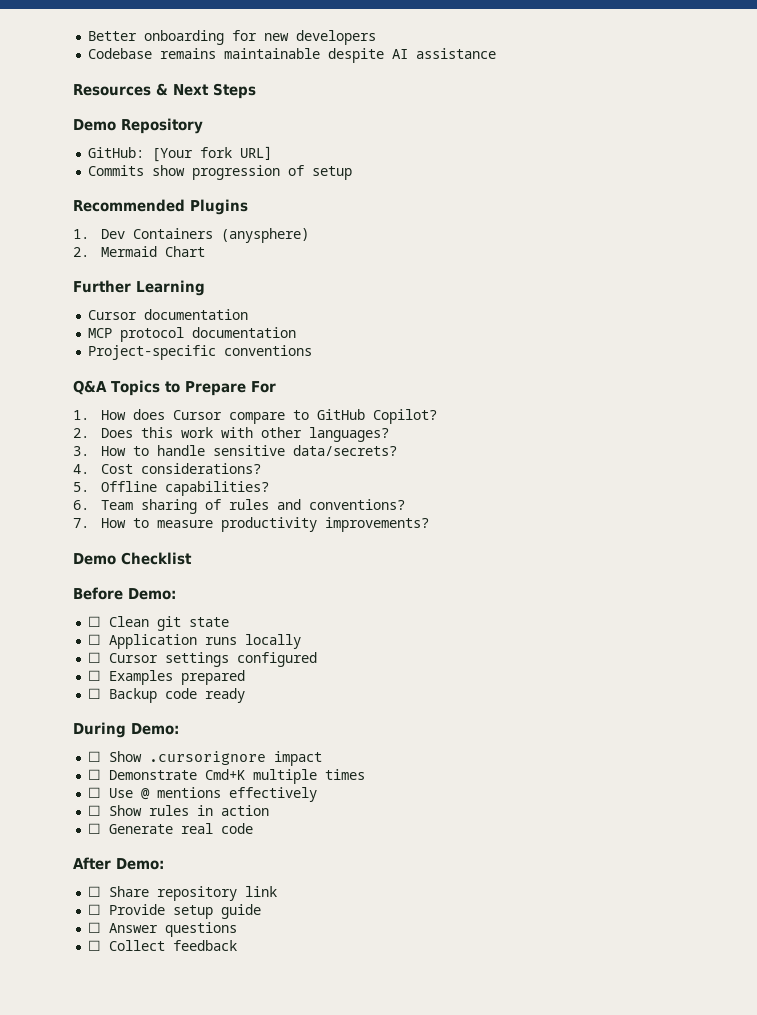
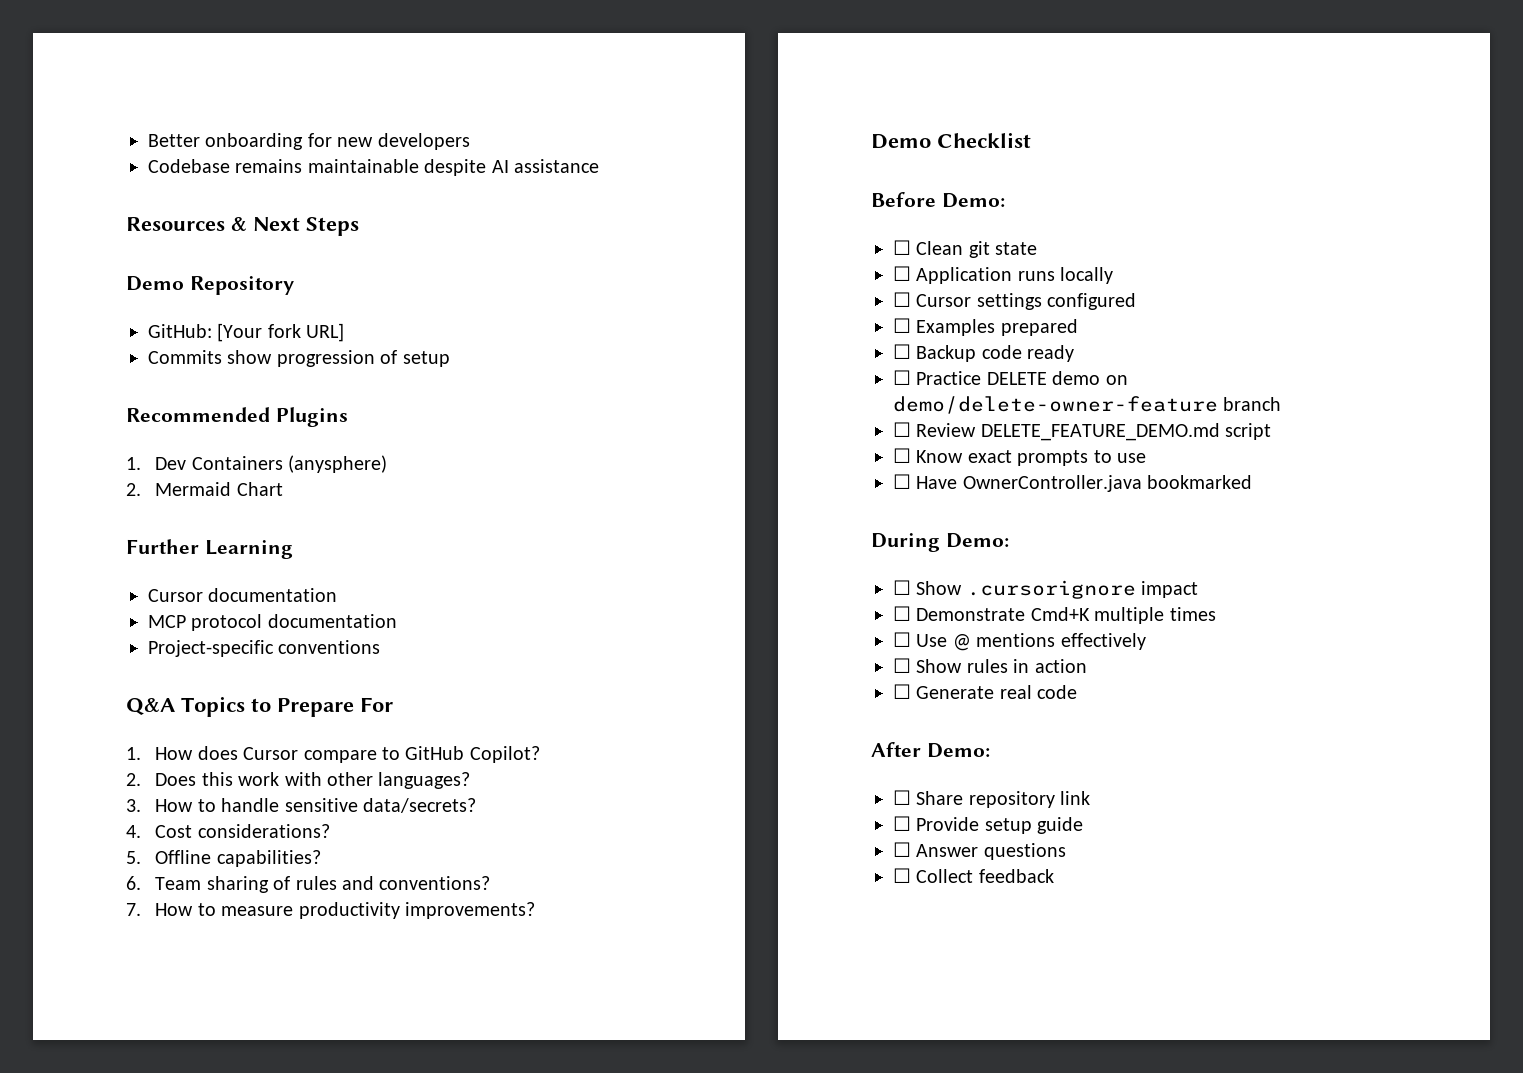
(246, 695) none -> [893,370,1128,385] [893,396,1282,414] [893,422,1272,441] [893,448,1146,466] [893,474,1253,492] // ☐ Practice DELETE demo on demo/delete-owner-feature branch // ☐ Review DELETE_FEATURE_DEMO.md script // ☐ Know exact prompts to use // ☐ Have OwnerController.java bookmarked

